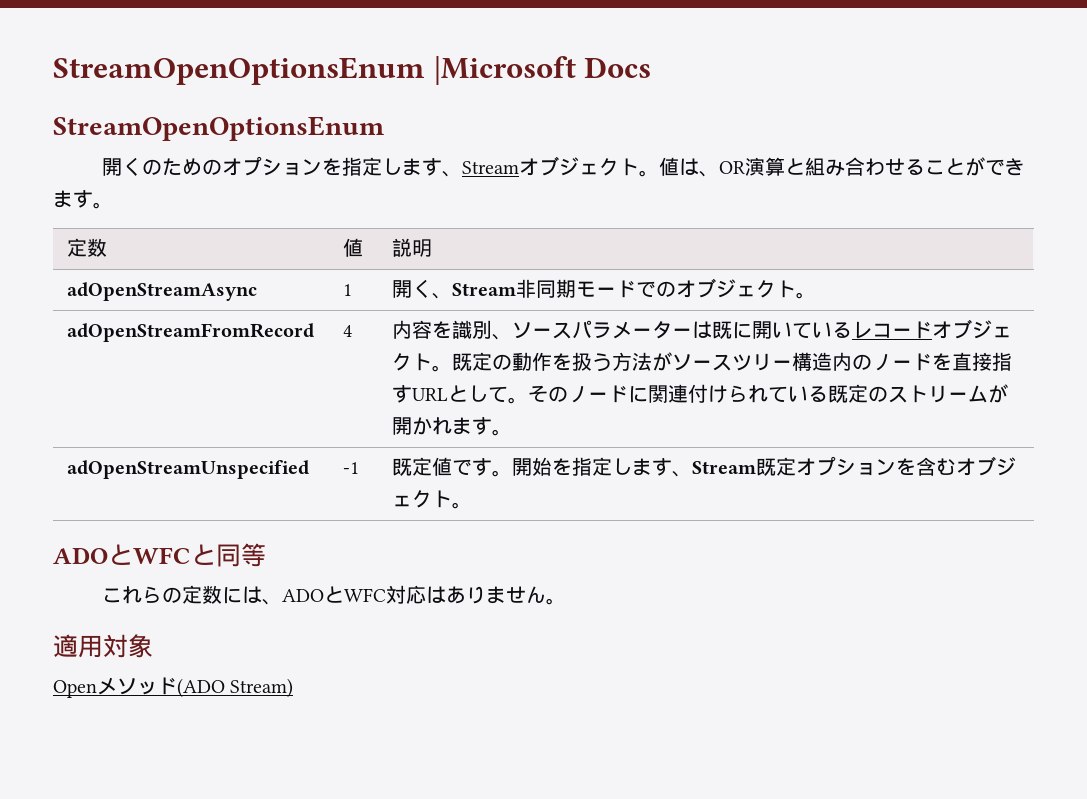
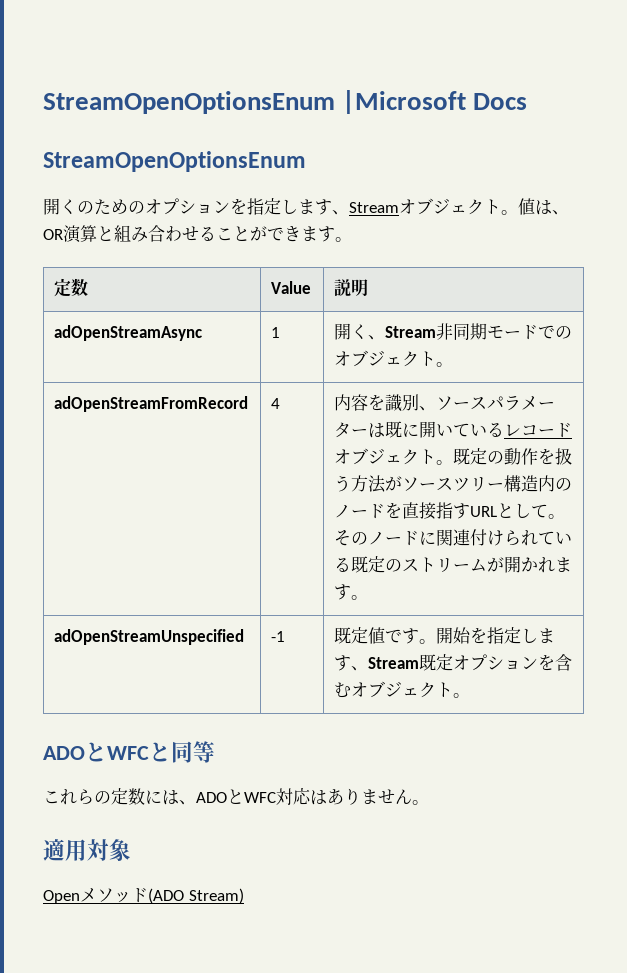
[343,238,364,257] 値 -> [271,281,312,294] Value

